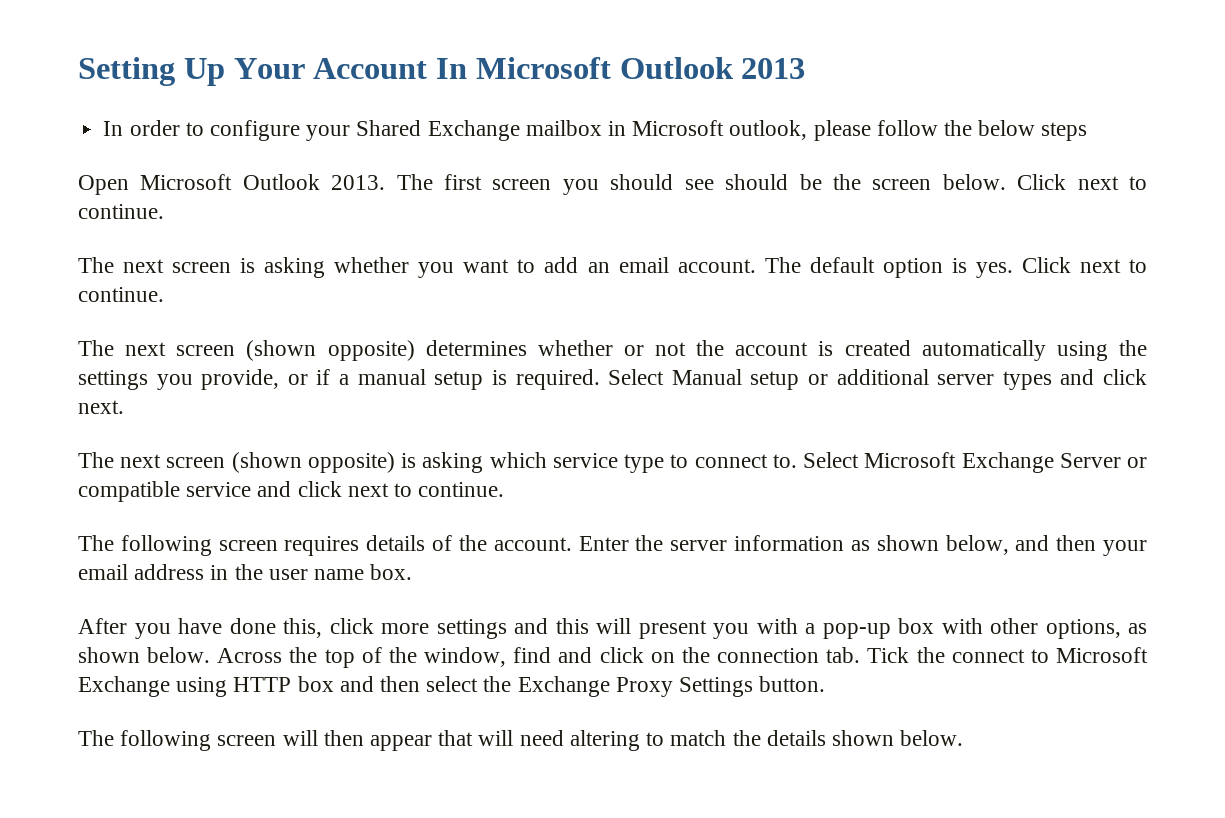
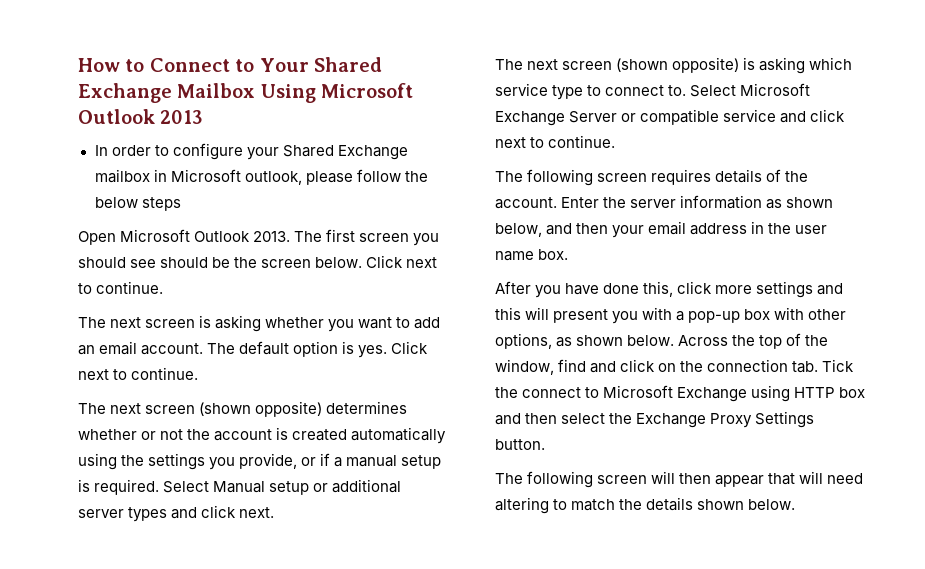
[78,57,468,86] Setting Up Your Account In -> [78,57,382,72] [78,83,316,103] How to Connect to Your Shared Exchange Mailbox Using

